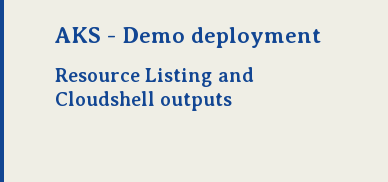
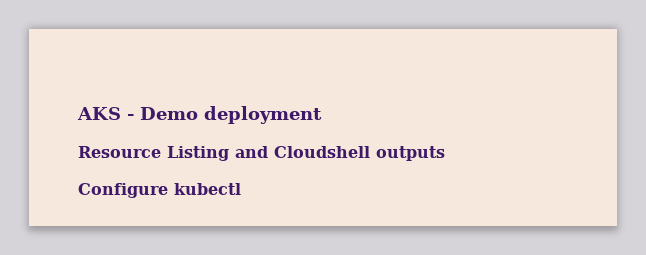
(233, 102) none -> [78,183,241,198] // Configure kubectl

